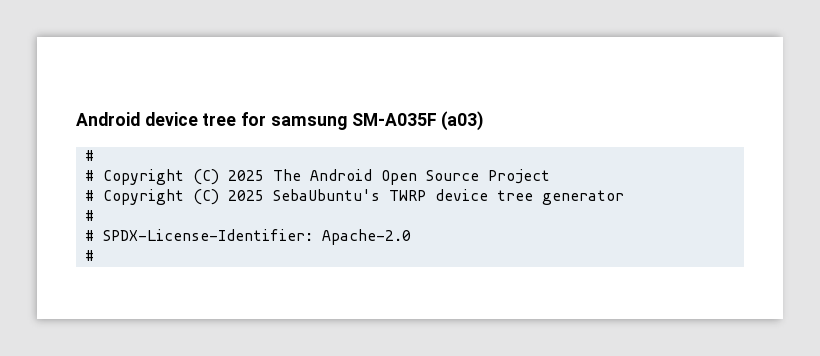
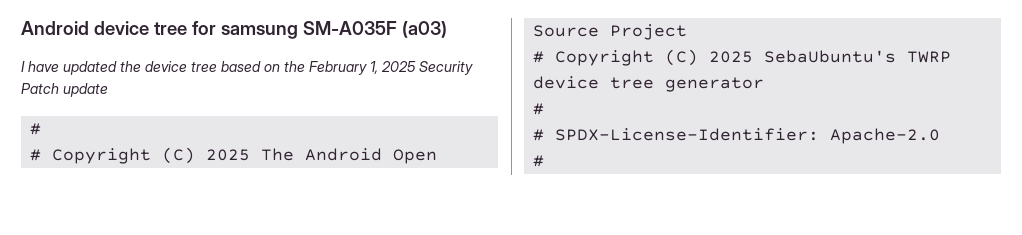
(484, 121) none -> [21,61,473,75] [21,83,108,97] // I have updated the device tree based on the February 1, 2025 Security Patch update

